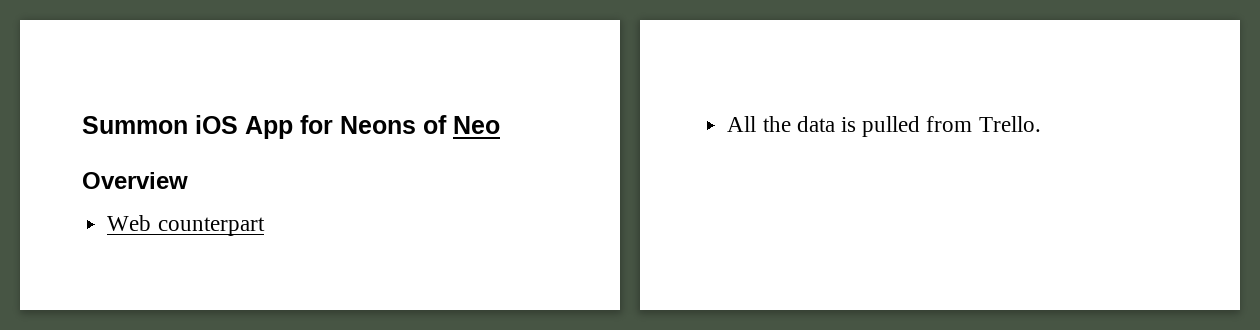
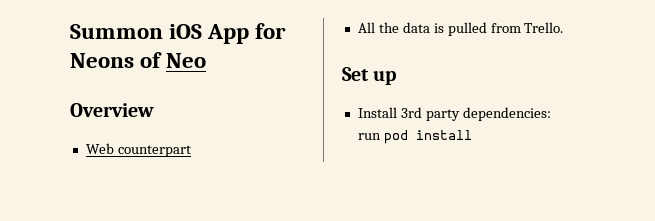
(1041, 124) none -> [342,67,397,85] [357,107,551,121] [357,130,472,144] // Set up // Install 3rd party dependencies: run pod install

